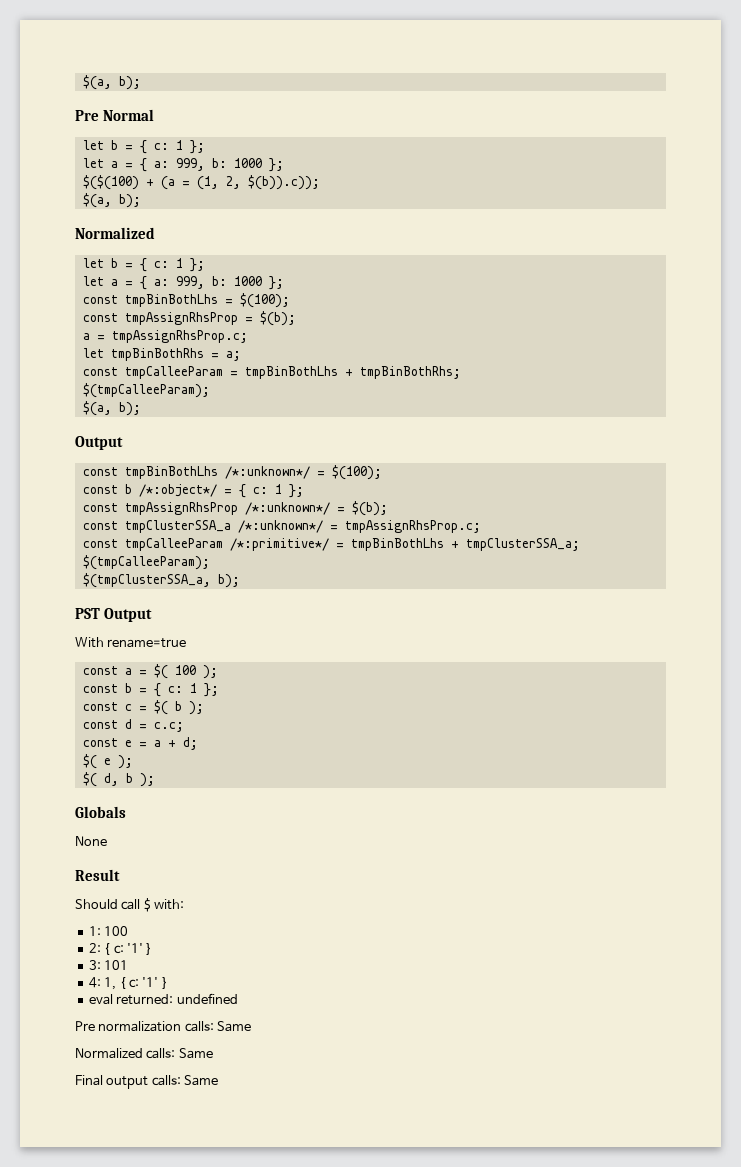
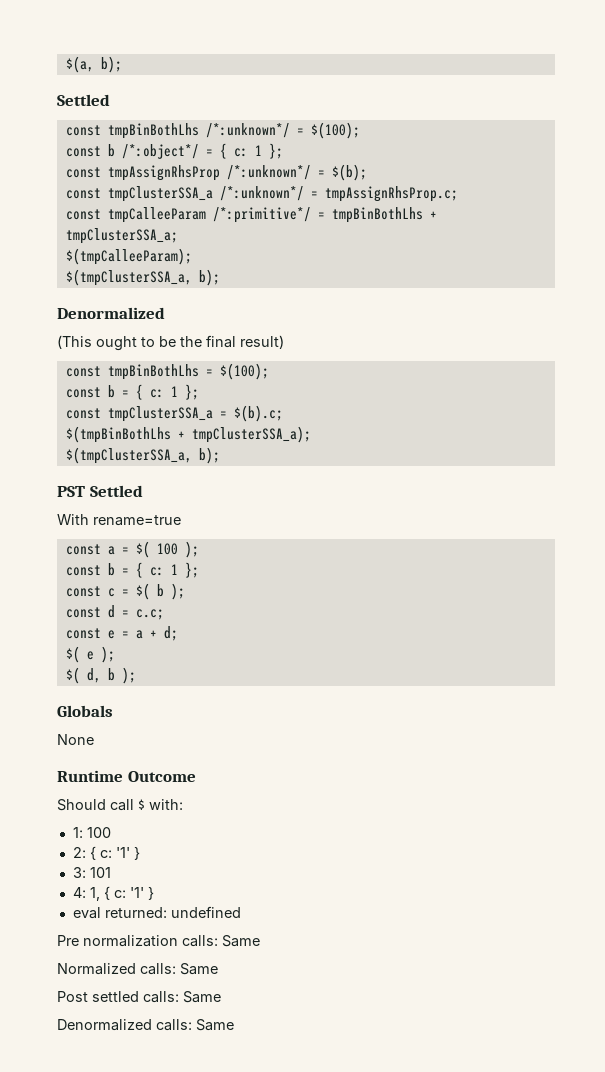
[82,75,141,90] [75,109,154,121] [82,140,205,154] [82,158,284,172] [82,175,320,190] [82,193,141,208] [75,227,155,239] [82,258,205,272] [82,276,284,290] [82,293,290,308] [82,311,296,326] [82,330,248,343] [82,348,241,361] [82,366,461,379] [82,383,210,398] [82,401,141,416] [75,436,123,450] $(a, b); // Pre Normal // let b = { c: 1 }; // let a = { a: 999, b: 1000 }; // $($(100) + (a = (1, 2, $(b)).c)); // $(a, b); // Normalized // let b = { c: 1 }; // let a = { a: 999, b: 1000 }; // const tmpBinBothLhs = $(100); // const tmpAssignRhsProp = $(b); // a = tmpAssignRhsProp.c; // let tmpBinBothRhs = a; // const tmpCalleeParam = tmpBinBothLhs + tmpBinBothRhs; // $(tmpCalleeParam); // $(a, b); // Output -> [65,56,122,73] [57,94,110,106] $(a, b); // Settled
(240, 581) none -> [57,307,165,319] [57,335,284,351] [65,363,269,380] [65,384,199,400] [65,405,283,422] [65,426,311,443] [65,447,220,464] // Denormalized // (This ought to be the final result) // const tmpBinBothLhs = $(100); // const b = { c: 1 }; // const tmpClusterSSA_a = $(b).c; // $(tmpBinBothLhs + tmpClusterSSA_a); // $(tmpClusterSSA_a, b);
[103,608,152,622] Output -> [89,485,143,497] Settled
[75,869,120,881] Result -> [57,770,196,782] Runtime Outcome
[75,1075,219,1089] Final output calls: Same -> [57,991,221,1003] [57,1019,234,1031] Post settled calls: Same // Denormalized calls: Same

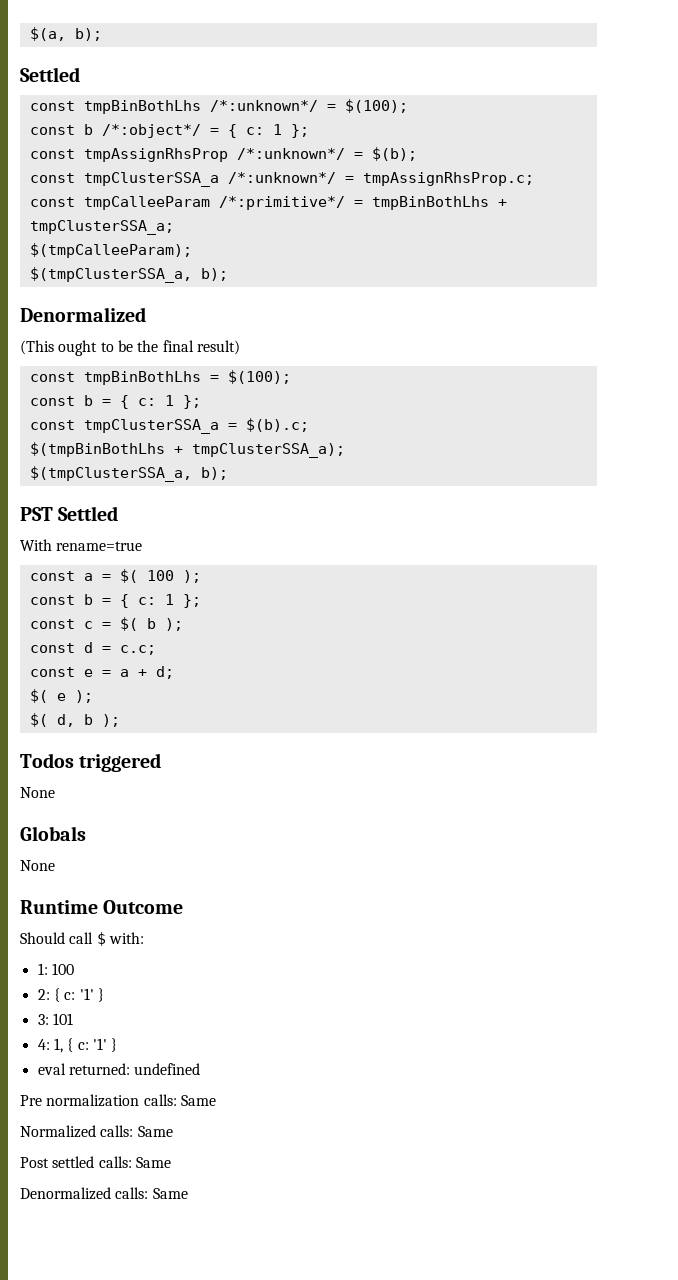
(136, 675) none -> [20,753,162,772] [20,787,55,798] // Todos triggered // None

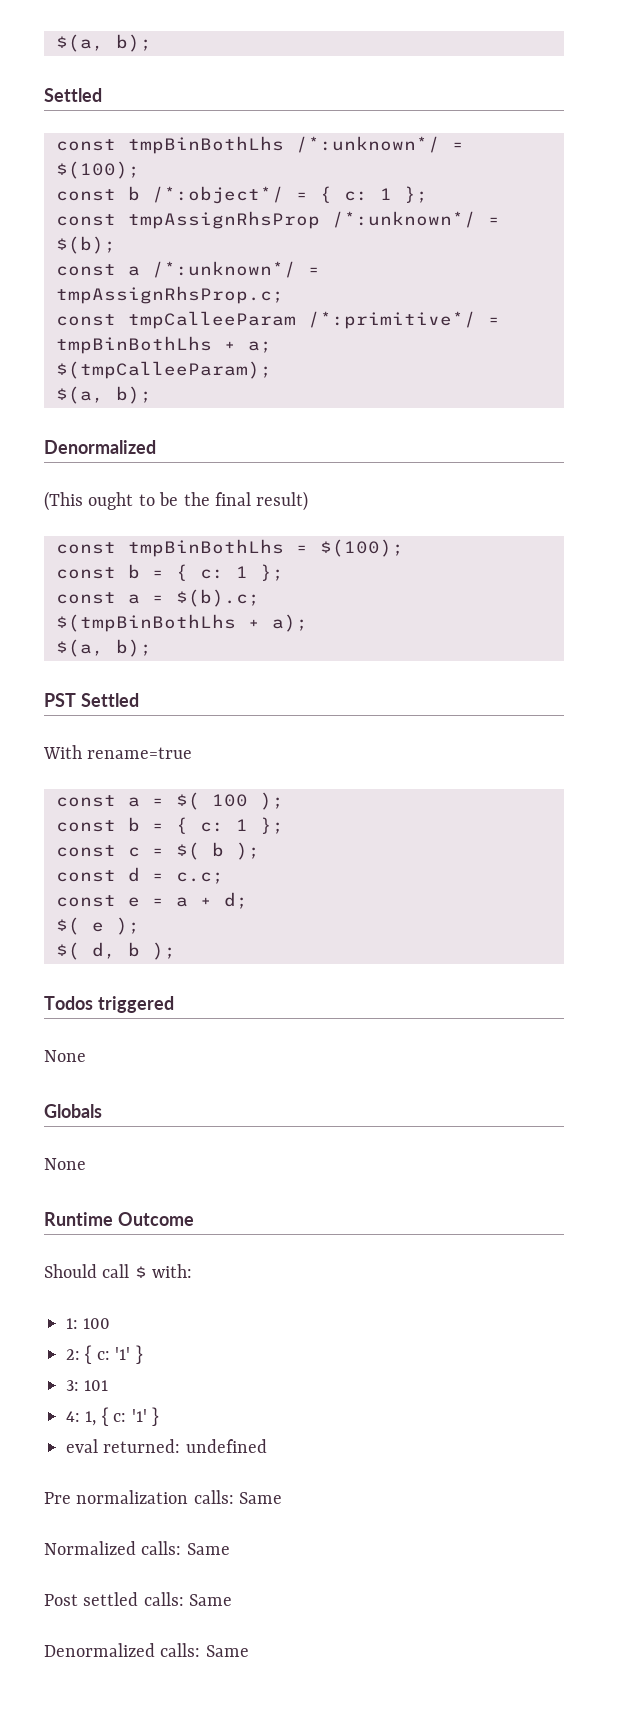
[83,172,219,187] tmpClusterSSA_a -> [128,266,140,276] a
[29,220,174,235] tmpClusterSSA_a; -> [248,341,272,353] a;
[29,267,192,283] $(tmpClusterSSA_a, -> [56,386,104,404] $(a,
[83,419,219,434] tmpClusterSSA_a -> [128,594,140,604] a
[191,443,345,458] [29,466,192,482] tmpClusterSSA_a); // $(tmpClusterSSA_a, -> [272,614,308,632] [56,639,104,657] a); // $(a,

